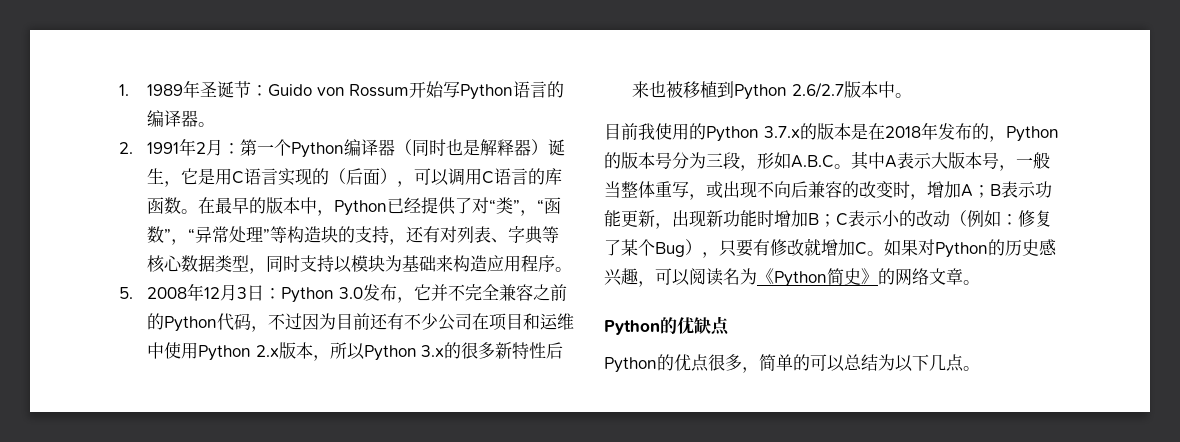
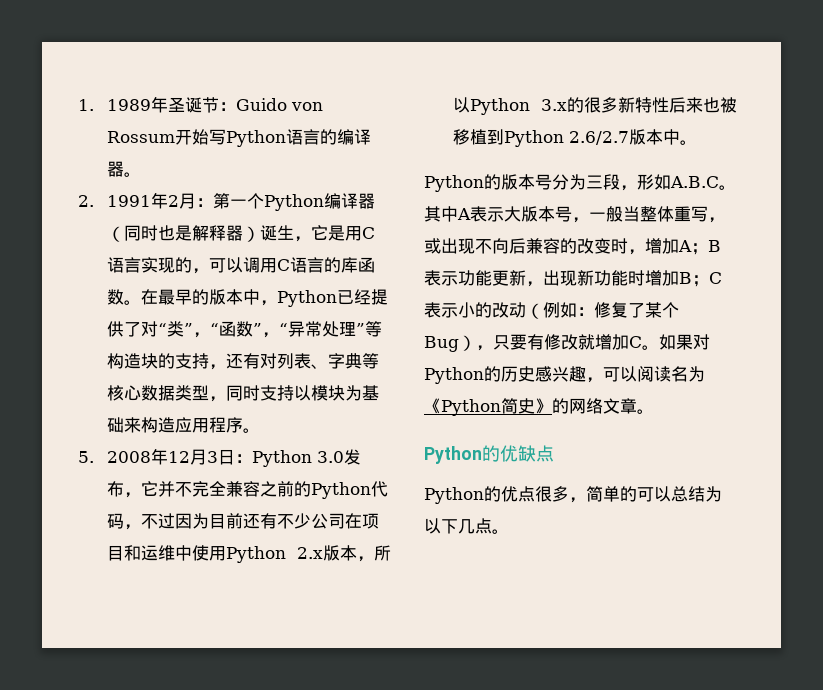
[329,168,398,185] （后面） -> (192, 265) none
[604,122,1006,142] 目前我使用的Python 3.7.x的版本是在2018年发布的， -> (697, 142) none

